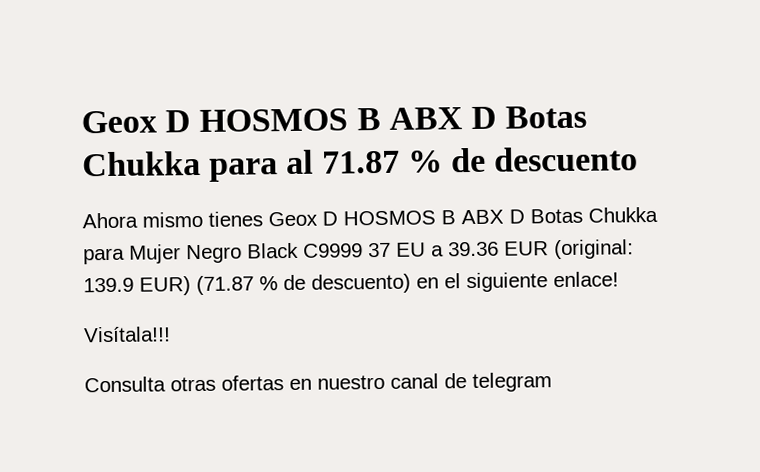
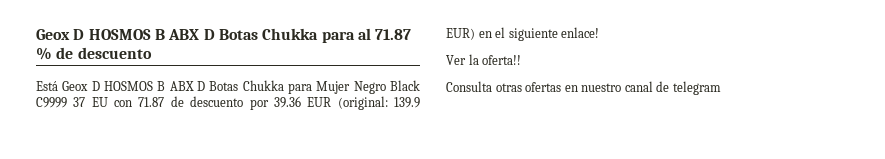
[82,211,263,229] Ahora mismo tienes -> [36,81,58,91] Está
[431,245,444,257] a -> [114,96,269,110] con 71.87 de descuento por
[196,273,411,296] (71.87 % de descuento) -> (475, 34) none
[83,326,171,343] Visítala!!! -> [446,54,522,65] Ver la oferta!!

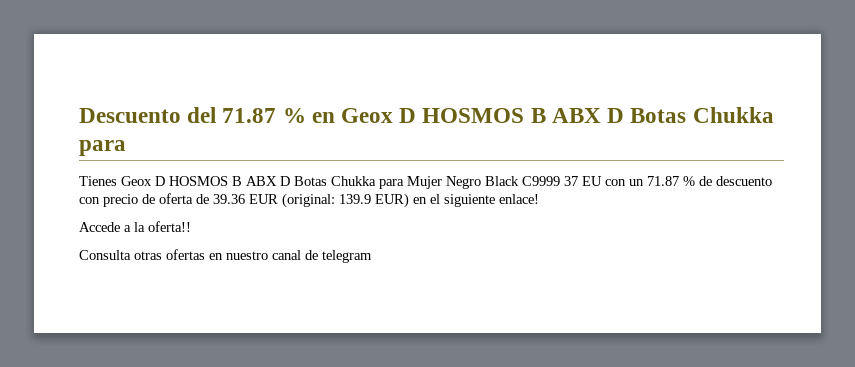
[36,28,412,43] [36,47,152,60] [36,81,58,91] Geox D HOSMOS B ABX D Botas Chukka para al 71.87 % de descuento // Está -> [79,107,774,123] [79,140,126,156] [79,176,117,186] Descuento del 71.87 % en Geox D HOSMOS B ABX D Botas Chukka para // Tienes
[138,96,269,110] 71.87 de descuento por -> [629,176,772,186] [79,193,209,207] un 71.87 % de descuento con precio de oferta de
[446,55,466,65] Ver -> [79,222,131,232] Accede a

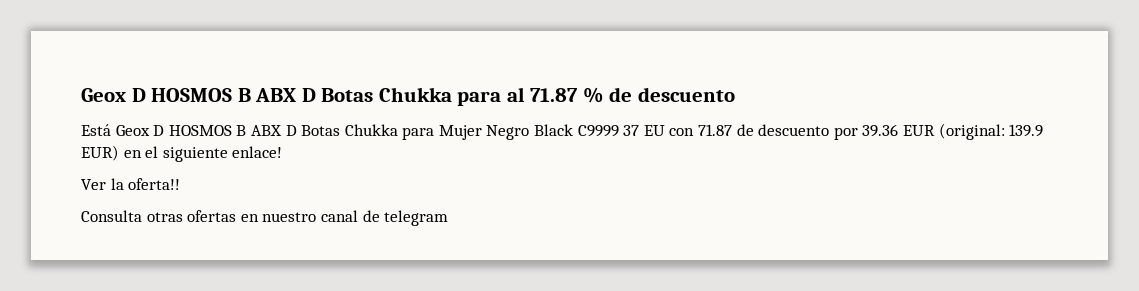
[79,107,774,123] [79,140,126,156] [79,176,117,186] Descuento del 71.87 % en Geox D HOSMOS B ABX D Botas Chukka para // Tienes -> [81,87,735,106] [81,124,111,136] Geox D HOSMOS B ABX D Botas Chukka para al 71.87 % de descuento // Está
[629,176,772,186] [79,193,209,207] un 71.87 % de descuento con precio de oferta de -> [698,124,858,140] 71.87 de descuento por
[79,222,131,232] Accede a -> [81,179,106,190] Ver

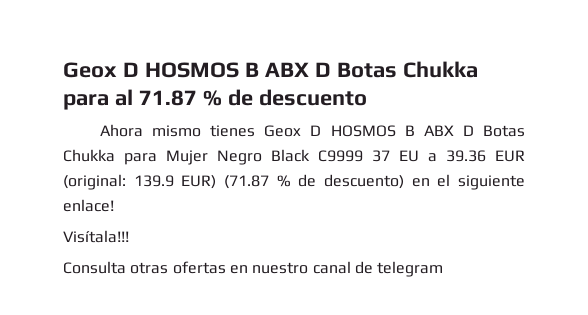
[81,124,111,136] Está -> [99,124,256,137] Ahora mismo tienes
[669,124,858,140] con 71.87 de descuento por -> [428,153,437,162] a
(119, 153) none -> [224,174,404,189] (71.87 % de descuento)
[81,178,181,190] Ver la oferta!! -> [63,230,129,243] Visítala!!!

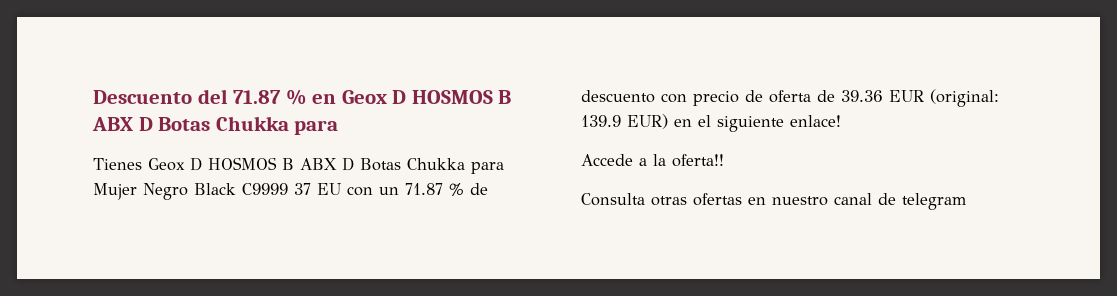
[63,61,478,78] [63,89,367,110] [99,124,256,137] Geox D HOSMOS B ABX D Botas Chukka para al 71.87 % de descuento // Ahora mismo tienes -> [93,89,512,105] [92,116,339,135] [93,158,142,170] Descuento del 71.87 % en Geox D HOSMOS B ABX D Botas Chukka para // Tienes
[428,153,437,162] a -> [347,183,488,196] [581,90,835,106] con un 71.87 % de descuento con precio de oferta de
[224,174,404,189] (71.87 % de descuento) -> (668, 121) none
[63,230,129,243] Visítala!!! -> [581,154,724,167] Accede a la oferta!!

